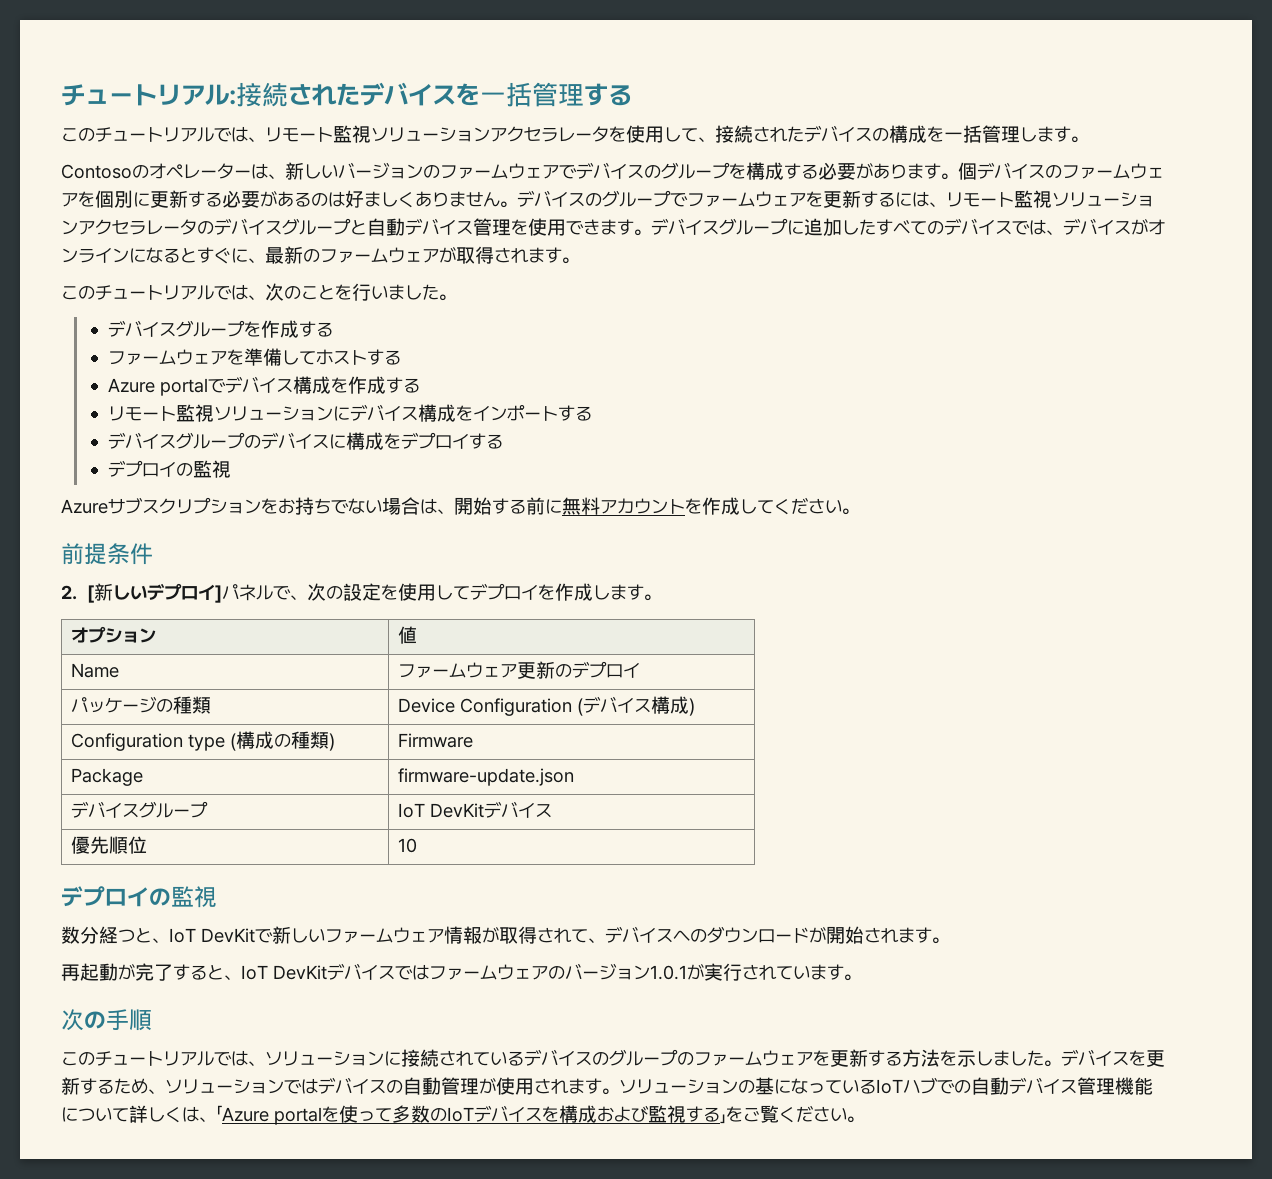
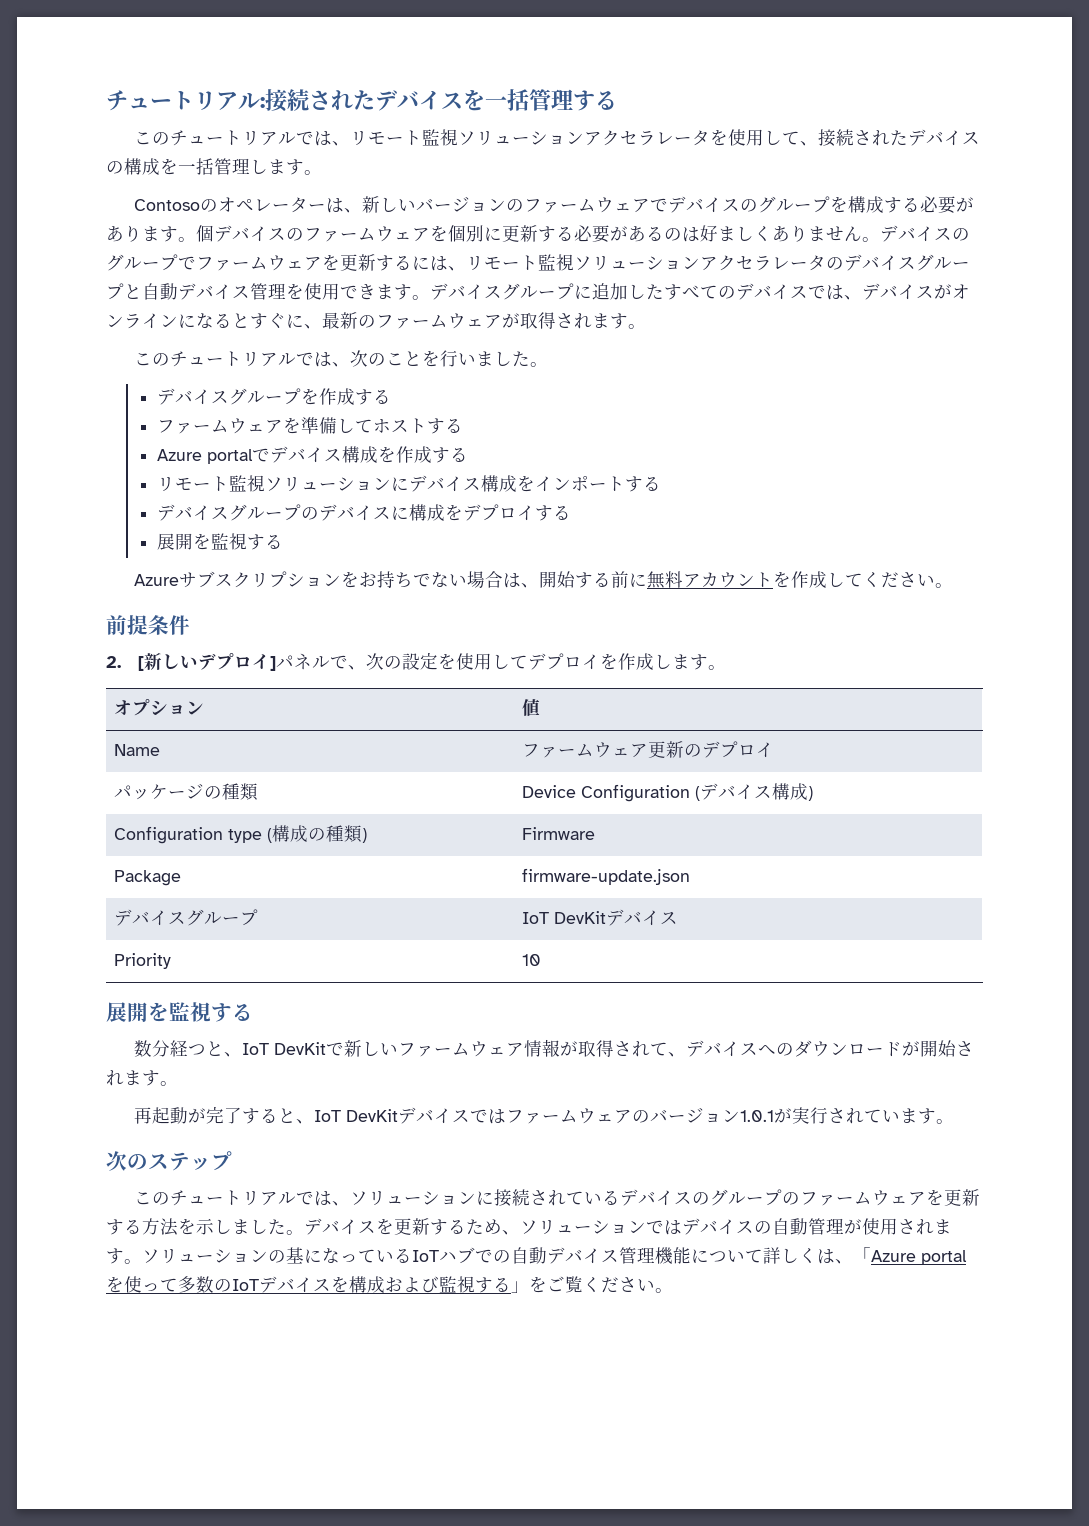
[107,460,231,478] デプロイの監視 -> [157,533,284,550] 展開を監視する
[71,836,148,854] 優先順位 -> [113,953,171,969] Priority
[61,886,217,908] デプロイの監視 -> [106,1002,253,1022] 展開を監視する
[106,1009,152,1031] 手順 -> [148,1151,232,1171] ステップ

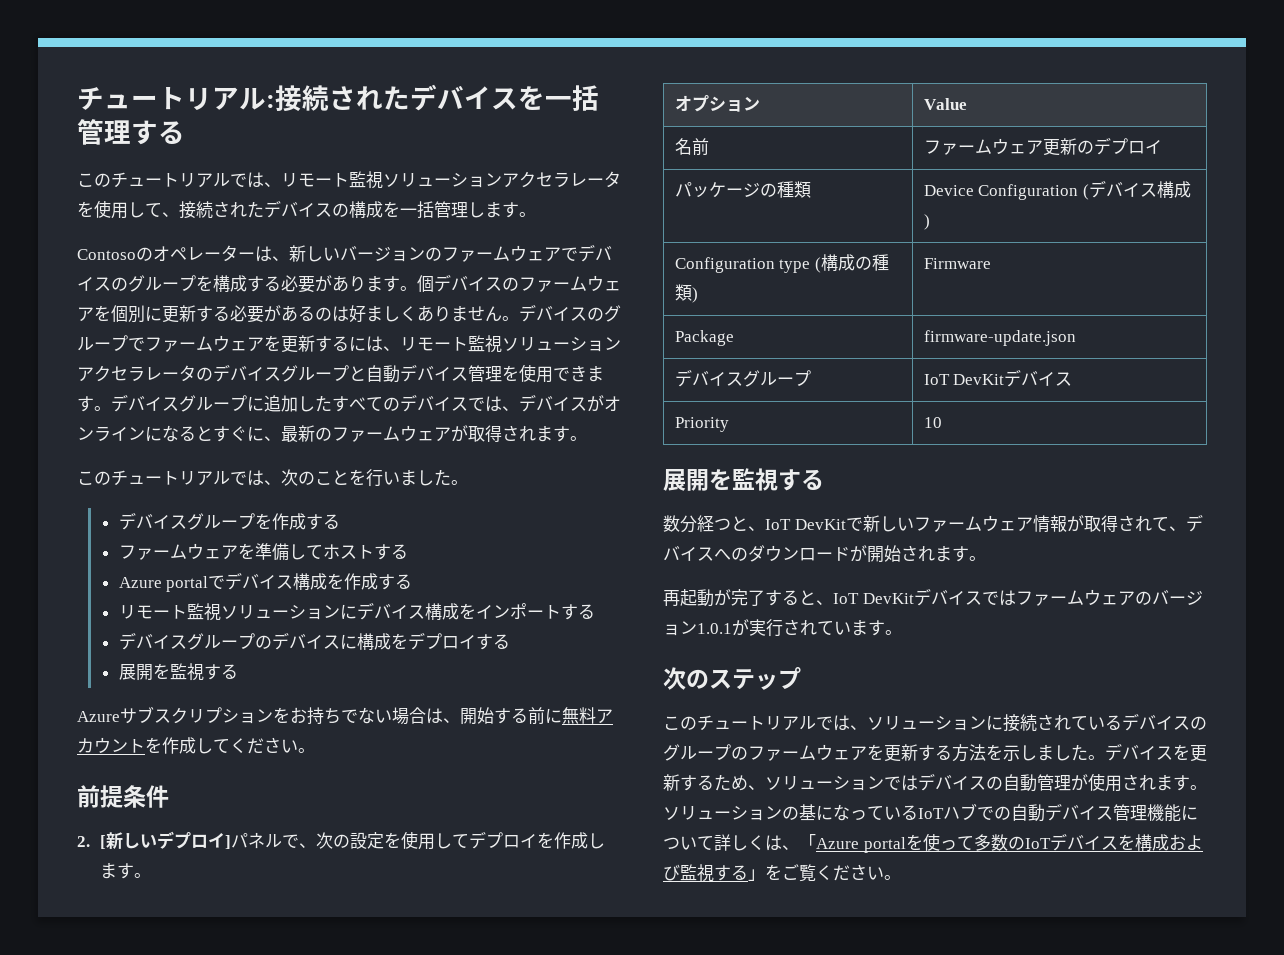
[521,699,540,716] [113,744,160,756] 値 // Name -> [923,98,967,110] [674,138,709,156] Value // 名前

